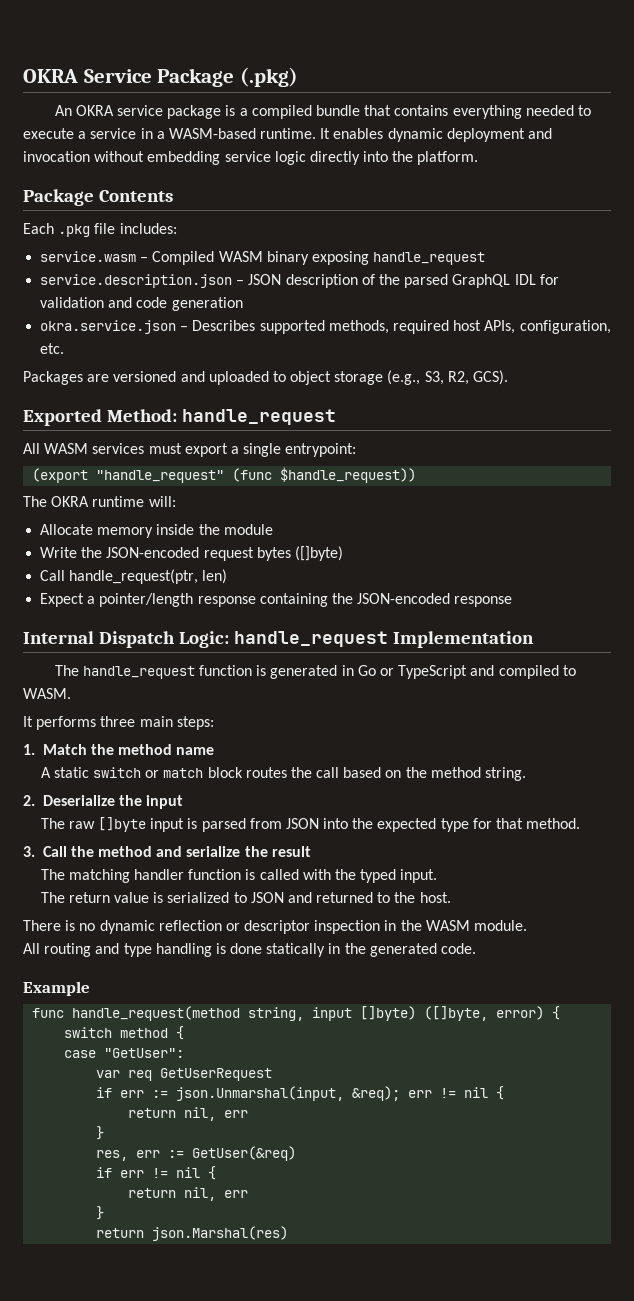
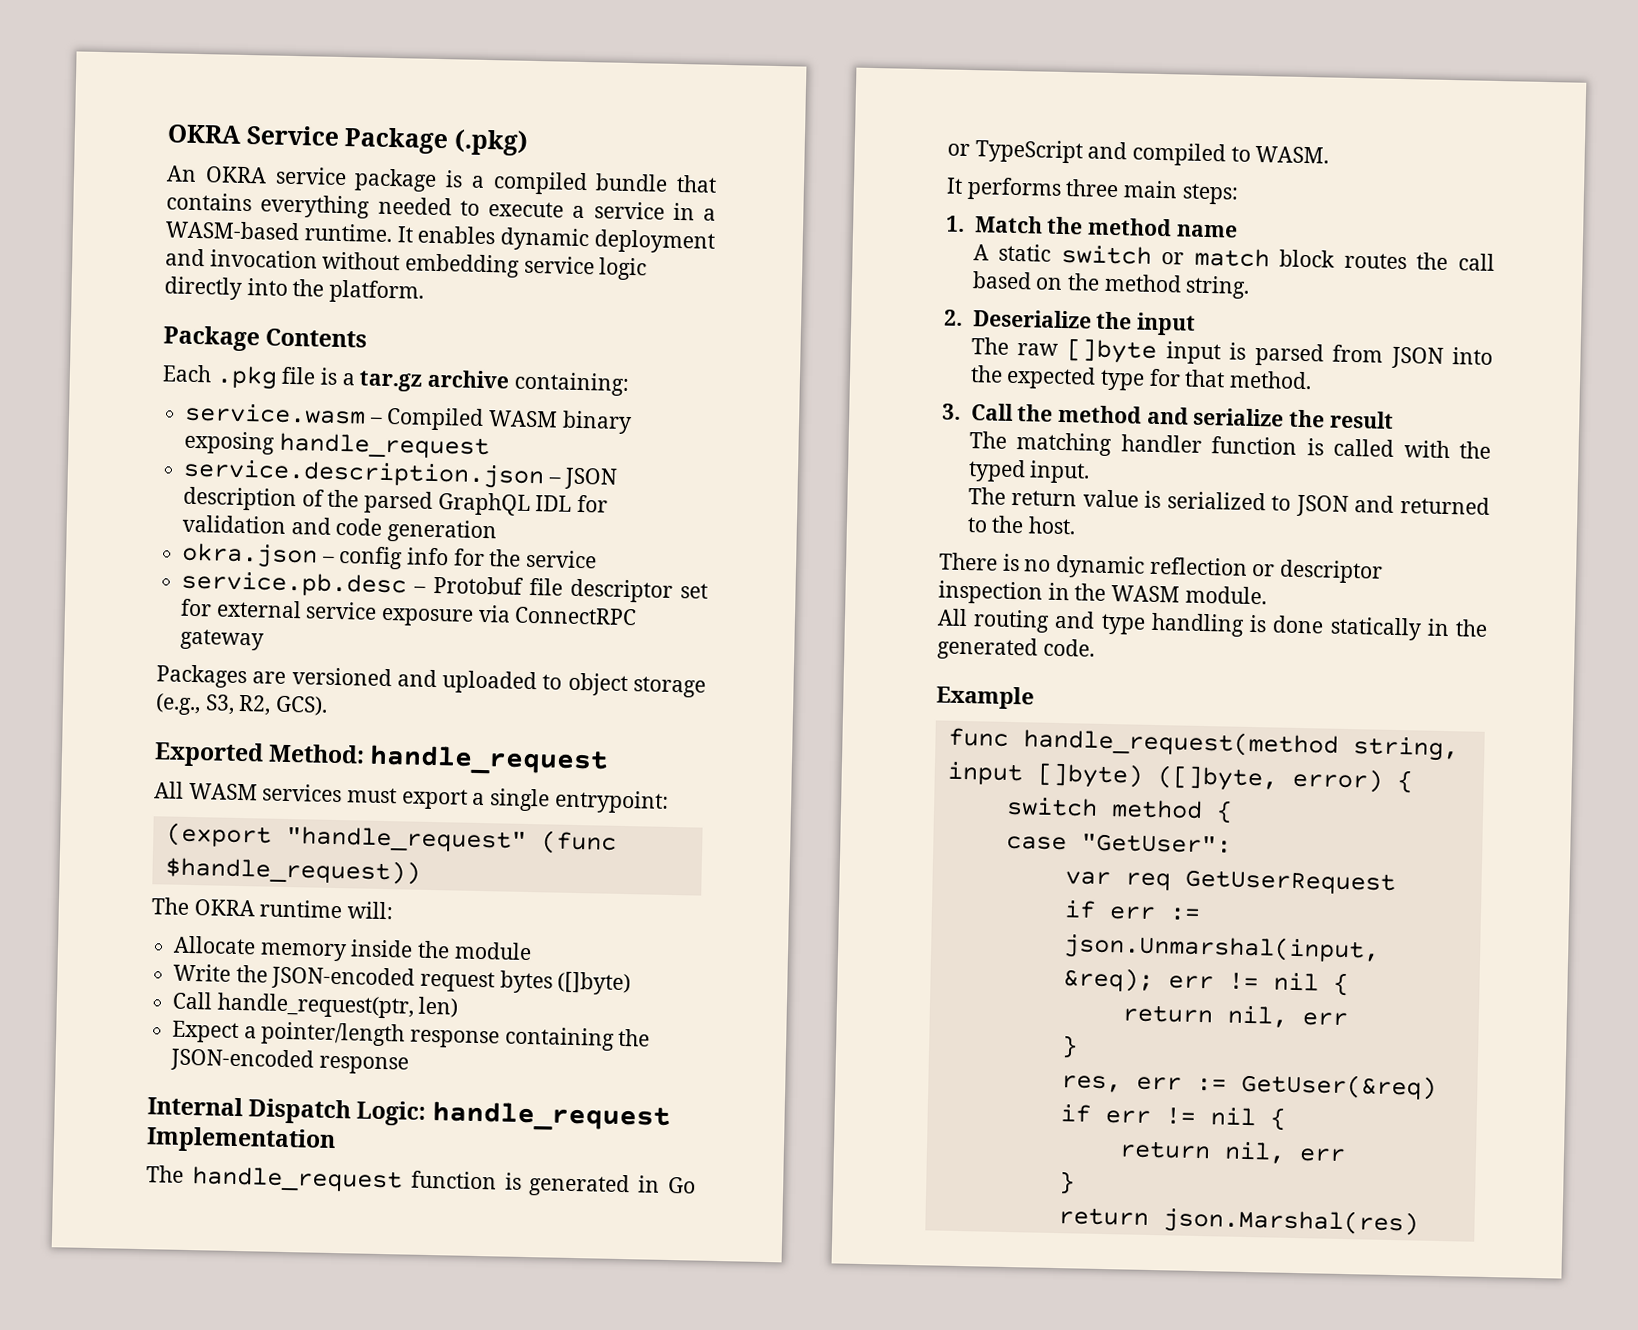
[119,223,177,234] includes: -> [320,367,630,396] is a tar.gz archive containing:
[40,320,611,334] [40,343,65,354] okra.service.json – Describes supported methods, required host APIs, configuration, etc. -> [181,542,598,570] [181,570,708,603] [180,598,638,627] [180,628,265,651] okra.json – config info for the service // service.pb.desc – Protobuf file descriptor set for external service exposure via ConnectRPC gateway

